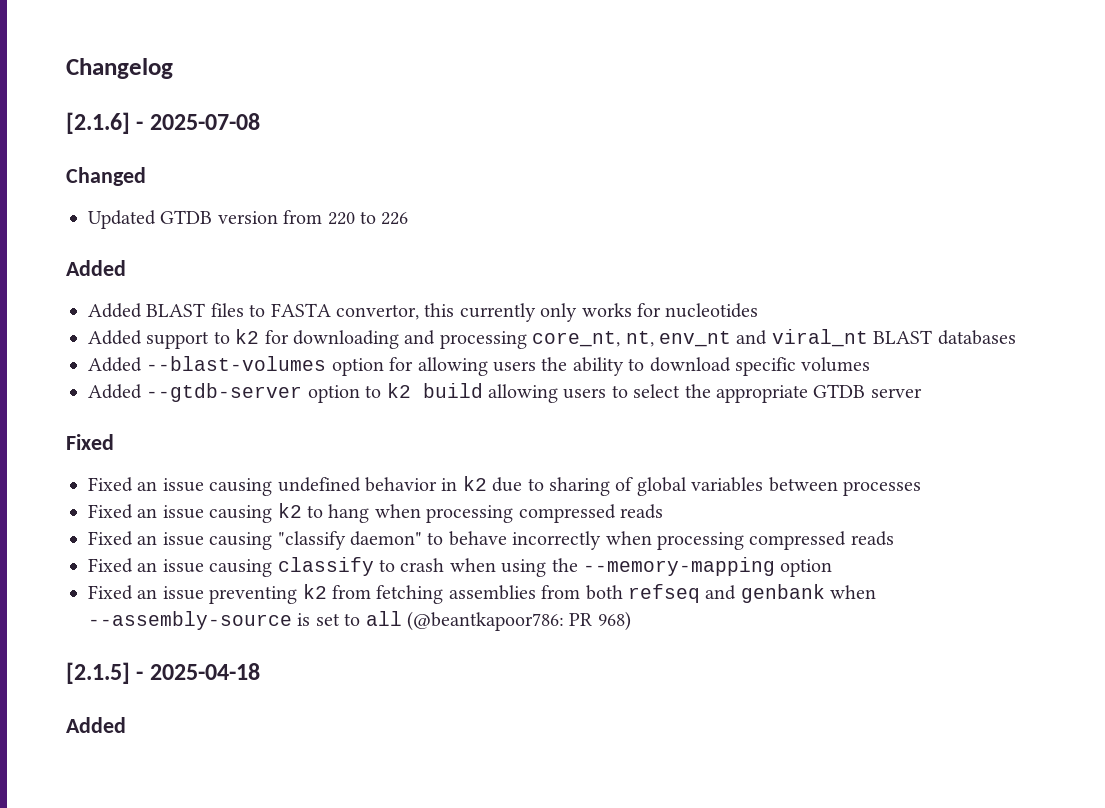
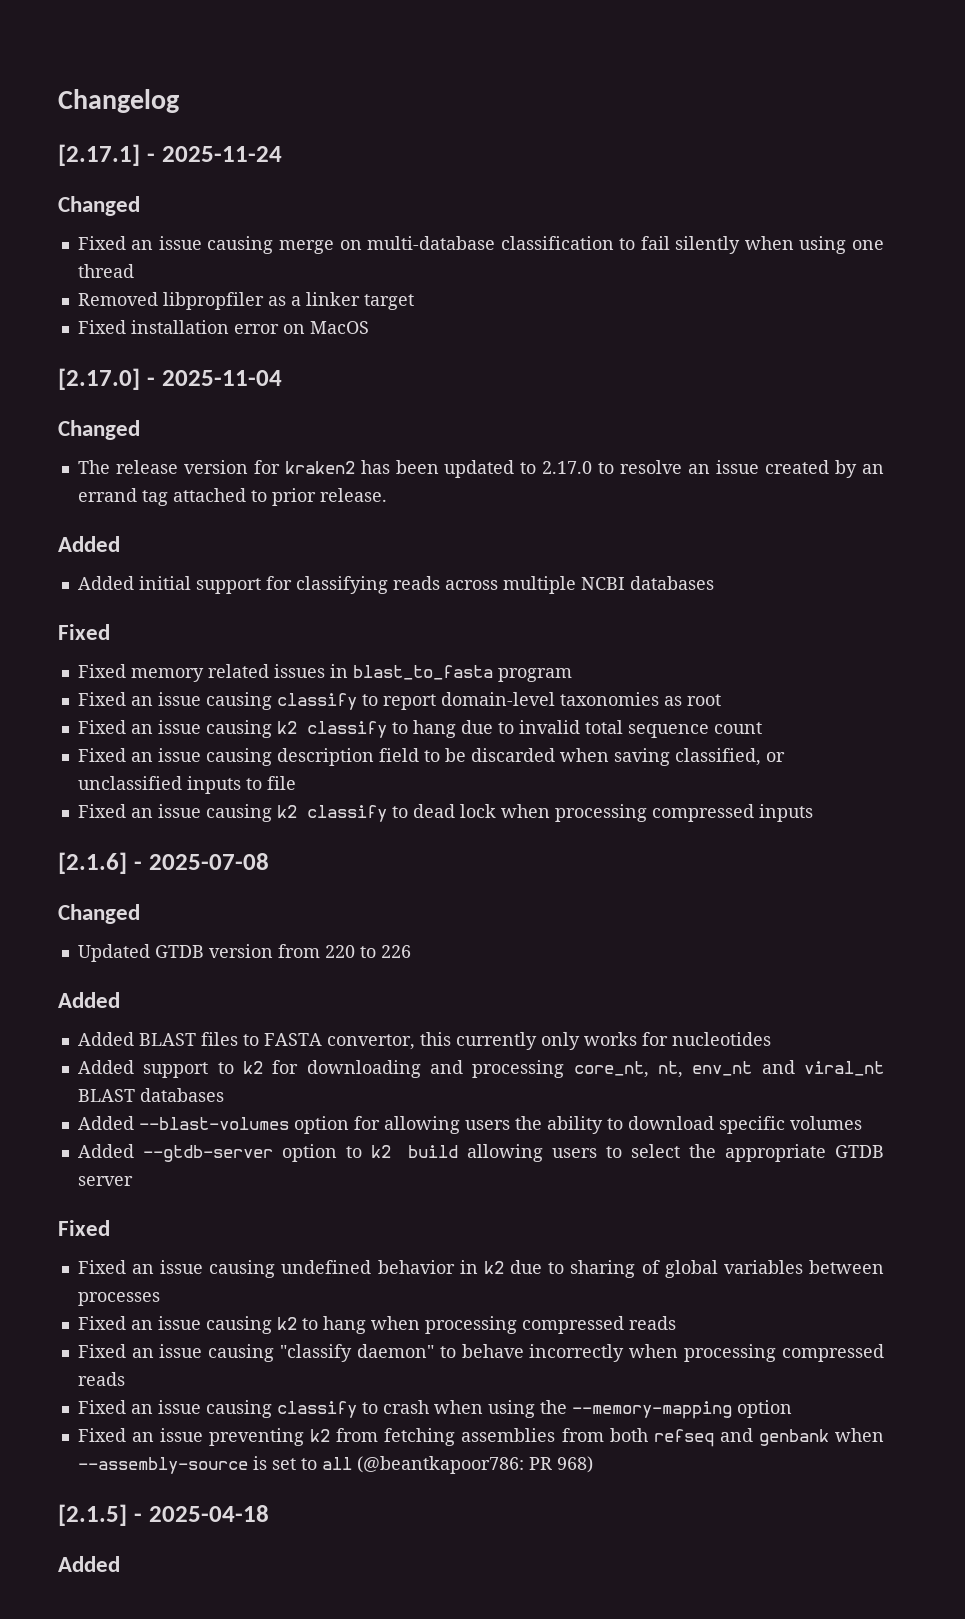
(173, 68) none -> [58,144,282,166] [58,196,140,216] [77,236,885,254] [77,264,134,278] [77,292,414,310] [77,320,369,334] [58,368,282,390] [58,420,140,440] [77,460,885,478] [77,488,387,506] [58,536,120,552] [77,576,714,594] [58,624,110,640] [77,664,572,682] [77,692,721,710] [77,720,762,738] [77,748,785,766] [77,776,296,794] [77,804,813,822] // [2.17.1] - 2025-11-24 // Changed // Fixed an issue causing merge on multi-database classification to fail silently when using one thread // Removed libpropfiler as a linker target // Fixed installation error on MacOS // [2.17.0] - 2025-11-04 // Changed // The release version for kraken2 has been updated to 2.17.0 to resolve an issue created by an errand tag attached to prior release. // Added // Added initial support for classifying reads across multiple NCBI databases // Fixed // Fixed memory related issues in blast_to_fasta program // Fixed an issue causing classify to report domain-level taxonomies as root // Fixed an issue causing k2 classify to hang due to invalid total sequence count // Fixed an issue causing description field to be discarded when saving classified, or unclassified inputs to file // Fixed an issue causing k2 classify to dead lock when processing compressed inputs

